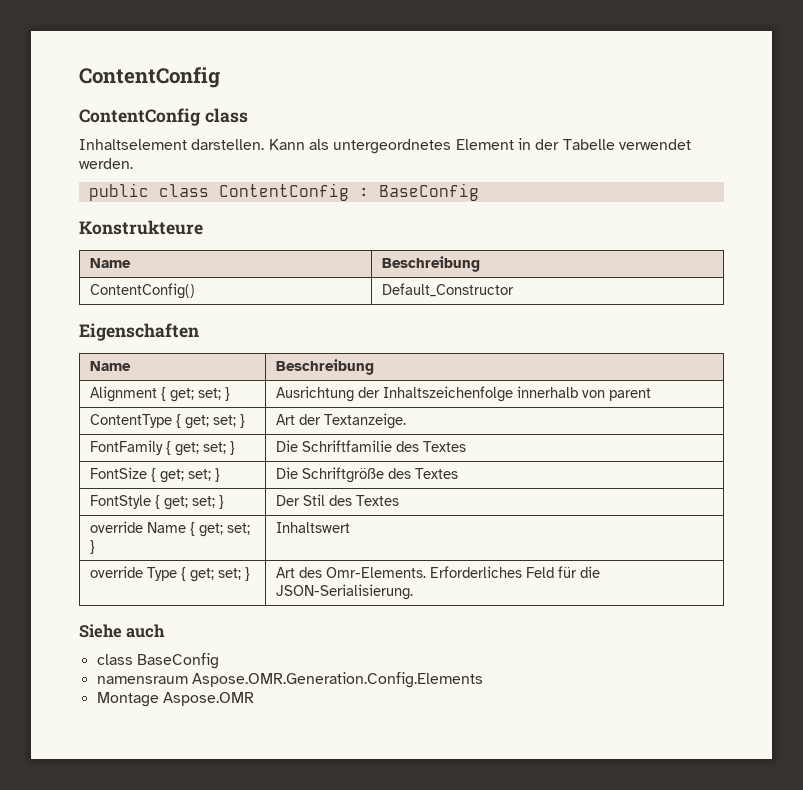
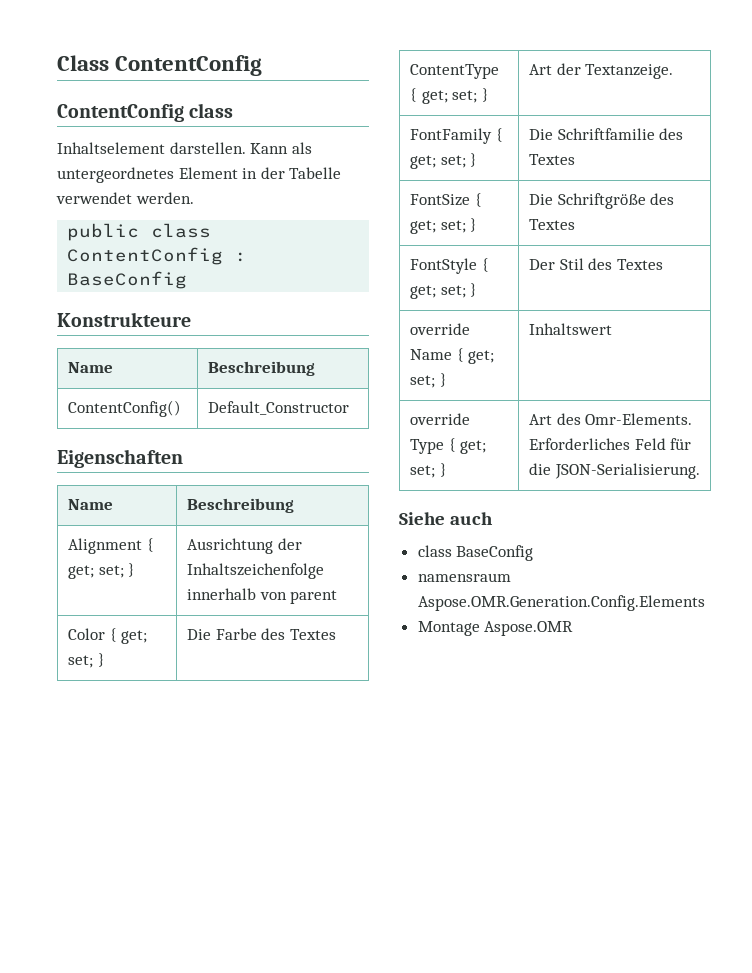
(79, 77) none -> [57,55,109,71] Class
(651, 394) none -> [67,628,148,644] [67,653,105,668] [186,628,336,640] // Color { get; set; } | Die Farbe des Textes

